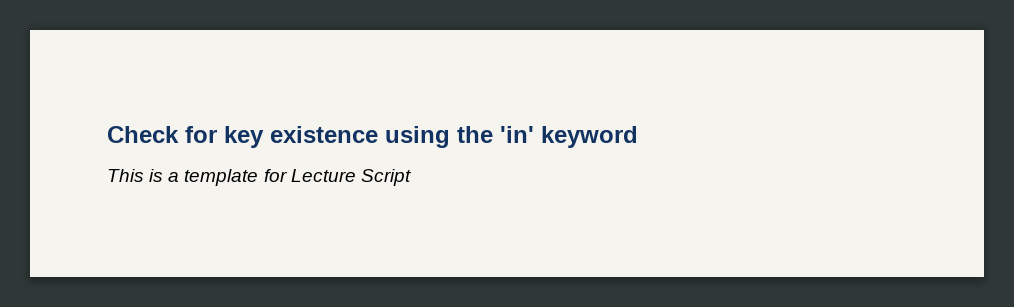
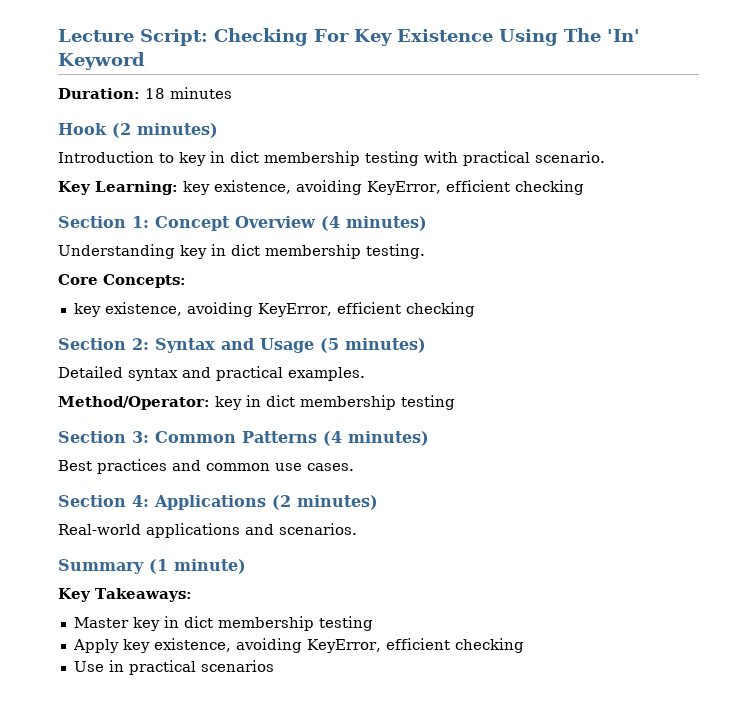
[107,126,638,148] [107,169,411,186] Check for key existence using the 'in' keyword // This is a template for Lecture Script -> [58,28,640,46] [58,52,145,70] [58,87,232,99] [58,123,218,138] [58,151,605,166] [58,180,584,195] [58,216,427,231] [58,244,425,259] [58,274,186,288] [73,302,475,317] [58,338,426,353] [58,366,365,381] [58,395,455,410] [58,431,429,446] [58,459,354,474] [58,495,378,510] [58,523,357,538] [58,559,246,574] [58,588,192,602] [73,616,373,631] [72,638,524,653] [73,660,274,675] Lecture Script: Checking For Key Existence Using The 'In' Keyword // Duration: 18 minutes // Hook (2 minutes) // Introduction to key in dict membership testing with practical scenario. // Key Learning: key existence, avoiding KeyError, efficient checking // Section 1: Concept Overview (4 minutes) // Understanding key in dict membership testing. // Core Concepts: // key existence, avoiding KeyError, efficient checking // Section 2: Syntax and Usage (5 minutes) // Detailed syntax and practical examples. // Method/Operator: key in dict membership testing // Section 3: Common Patterns (4 minutes) // Best practices and common use cases. // Section 4: Applications (2 minutes) // Real-world applications and scenarios. // Summary (1 minute) // Key Takeaways: // Master key in dict membership testing // Apply key existence, avoiding KeyError, efficient checking // Use in practical scenarios

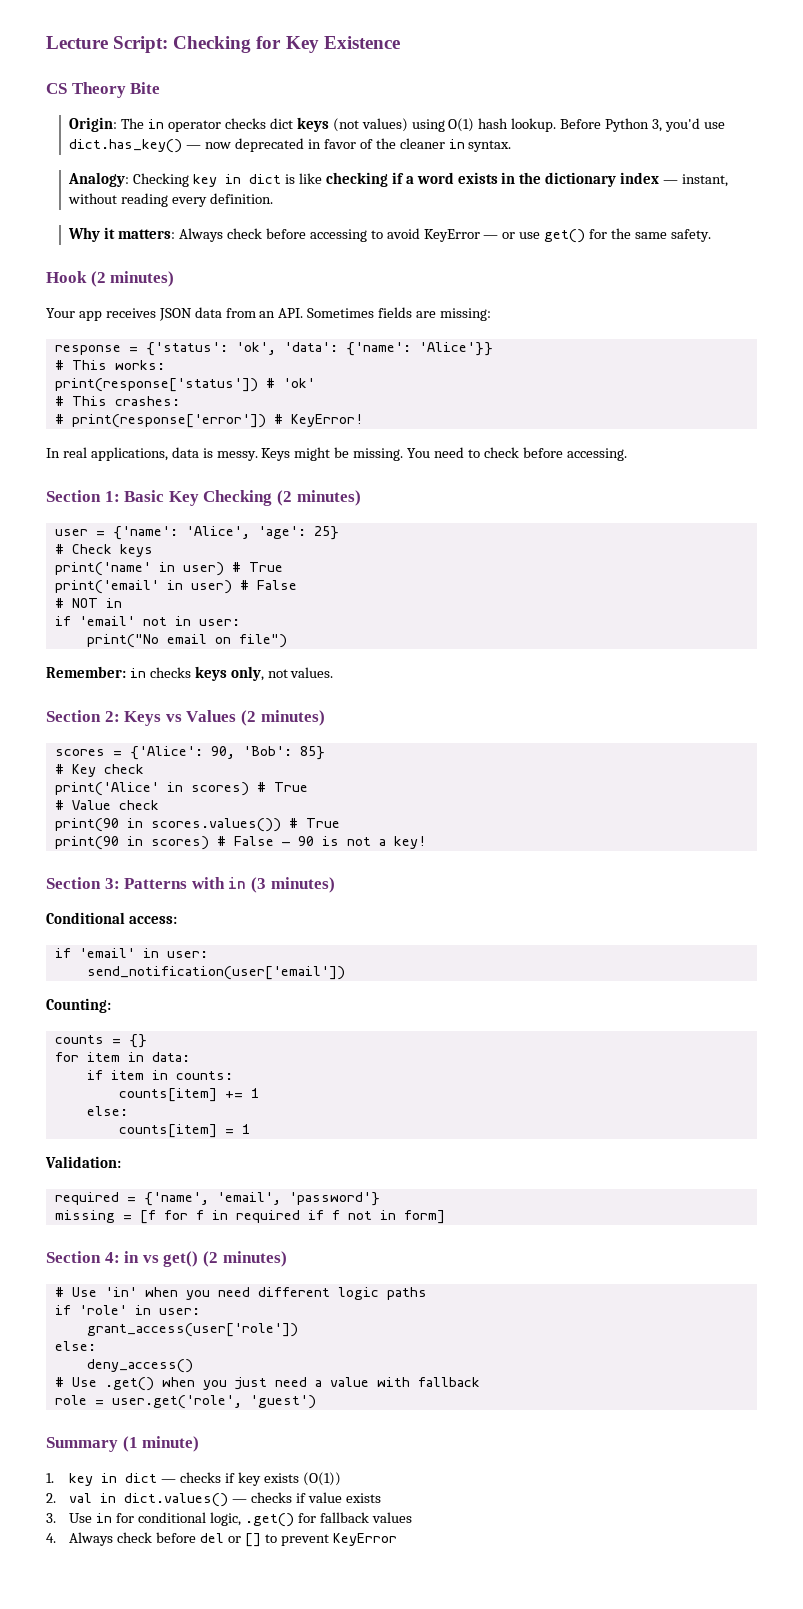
[314,29,349,42] For -> [256,36,282,49] for
[498,28,640,46] [58,52,145,70] [58,87,232,99] [58,123,218,138] [58,151,605,166] [58,180,584,195] [58,216,427,231] [58,244,425,259] [58,274,186,288] [73,302,475,317] [58,338,426,353] [58,366,365,381] [58,395,455,410] [58,431,429,446] [58,459,354,474] Using The 'In' Keyword // Duration: 18 minutes // Hook (2 minutes) // Introduction to key in dict membership testing with practical scenario. // Key Learning: key existence, avoiding KeyError, efficient checking // Section 1: Concept Overview (4 minutes) // Understanding key in dict membership testing. // Core Concepts: // key existence, avoiding KeyError, efficient checking // Section 2: Syntax and Usage (5 minutes) // Detailed syntax and practical examples. // Method/Operator: key in dict membership testing // Section 3: Common Patterns (4 minutes) // Best practices and common use cases. -> [46,82,161,98] [69,117,725,132] [69,138,512,153] [68,172,729,187] [68,193,274,207] [68,227,711,243] [46,271,175,287] [46,307,492,321] [54,342,493,356] [54,360,165,370] [54,378,315,392] [54,396,180,406] [54,414,363,428] [46,447,627,461] [46,490,361,506] [54,526,339,540] [54,544,153,557] [54,562,283,576] [54,580,297,594] [54,598,122,608] [54,616,240,626] [86,634,287,648] [46,666,334,681] [46,710,325,726] [54,746,325,760] [54,764,144,777] [54,782,308,796] [54,800,159,810] [54,818,340,832] [54,836,426,850] [46,877,335,893] [46,912,177,924] [54,948,208,958] [86,966,345,980] [46,998,111,1013] [54,1034,147,1048] [54,1052,190,1062] [86,1070,233,1080] [118,1088,259,1102] [86,1106,128,1116] [118,1124,250,1138] [45,1156,121,1168] [54,1192,380,1206] [54,1210,445,1224] // CS Theory Bite // Origin: The in operator checks dict keys (not values) using O(1) hash lookup. Before Python 3, you'd use dict.has_key() — now deprecated in favor of the cleaner in syntax. // Analogy: Checking key in dict is like checking if a word exists in the dictionary index — instant, without reading every definition. // Why it matters: Always check before accessing to avoid KeyError — or use get() for the same safety. // Hook (2 minutes) // Your app receives JSON data from an API. Sometimes fields are missing: // response = {'status': 'ok', 'data': {'name': 'Alice'}} // # This works: // print(response['status']) # 'ok' // # This crashes: // # print(response['error']) # KeyError! // In real applications, data is messy. Keys might be missing. You need to check before accessing. // Section 1: Basic Key Checking (2 minutes) // user = {'name': 'Alice', 'age': 25} // # Check keys // print('name' in user) # True // print('email' in user) # False // # NOT in // if 'email' not in user: // print("No email on file") // Remember: in checks keys only, not values. // Section 2: Keys vs Values (2 minutes) // scores = {'Alice': 90, 'Bob': 85} // # Key check // print('Alice' in scores) # True // # Value check // print(90 in scores.values()) # True // print(90 in scores) # False — 90 is not a key! // Section 3: Patterns with in (3 minutes) // Conditional access: // if 'email' in user: // send_notification(user['email']) // Counting: // counts = {} // for item in data: // if item in counts: // counts[item] += 1 // else: // counts[item] = 1 // Validation: // required = {'name', 'email', 'password'} // missing = [f for f in required if f not in form]
[154,495,378,510] [58,523,357,538] [58,559,246,574] [58,588,192,602] [73,616,373,631] [72,638,524,653] [73,660,274,675] Applications (2 minutes) // Real-world applications and scenarios. // Summary (1 minute) // Key Takeaways: // Master key in dict membership testing // Apply key existence, avoiding KeyError, efficient checking // Use in practical scenarios -> [124,1251,287,1267] [54,1287,427,1300] [54,1305,200,1315] [86,1323,298,1337] [54,1341,96,1351] [86,1359,193,1373] [54,1377,480,1391] [54,1395,316,1409] [46,1436,200,1452] [46,1472,341,1486] [46,1492,381,1507] [46,1512,412,1527] [46,1532,397,1547] in vs get() (2 minutes) // # Use 'in' when you need different logic paths // if 'role' in user: // grant_access(user['role']) // else: // deny_access() // # Use .get() when you just need a value with fallback // role = user.get('role', 'guest') // Summary (1 minute) // 1. key in dict — checks if key exists (O(1)) // 2. val in dict.values() — checks if value exists // 3. Use in for conditional logic, .get() for fallback values // 4. Always check before del or [] to prevent KeyError

